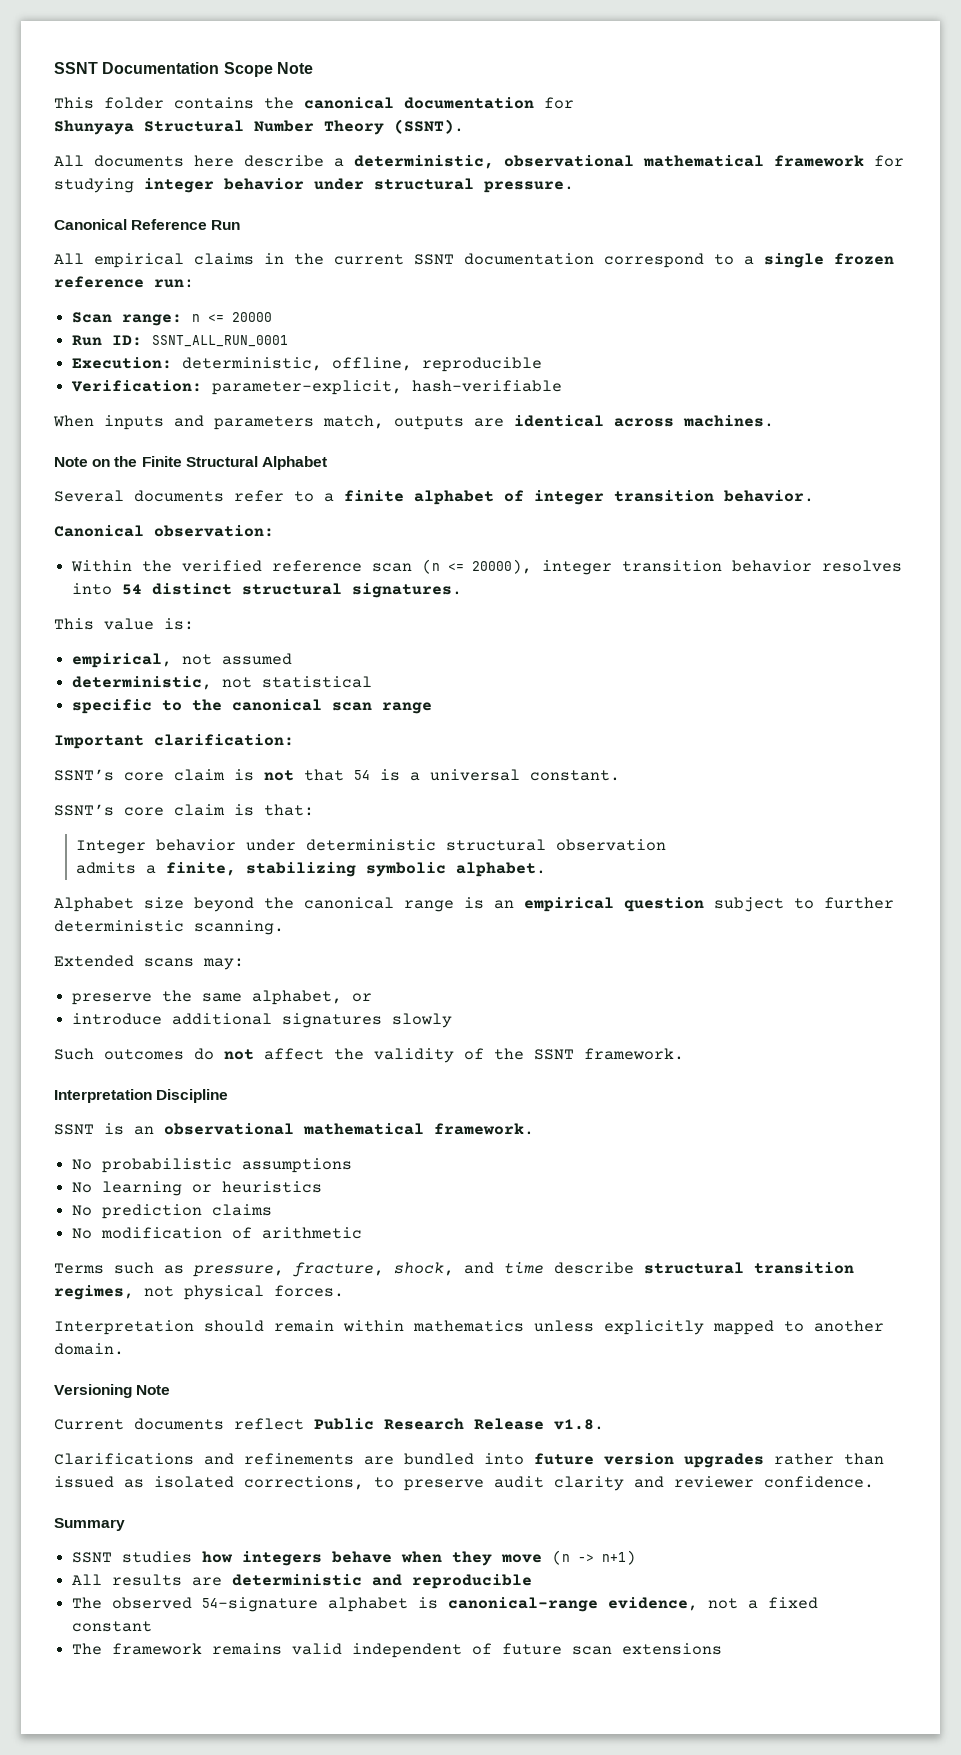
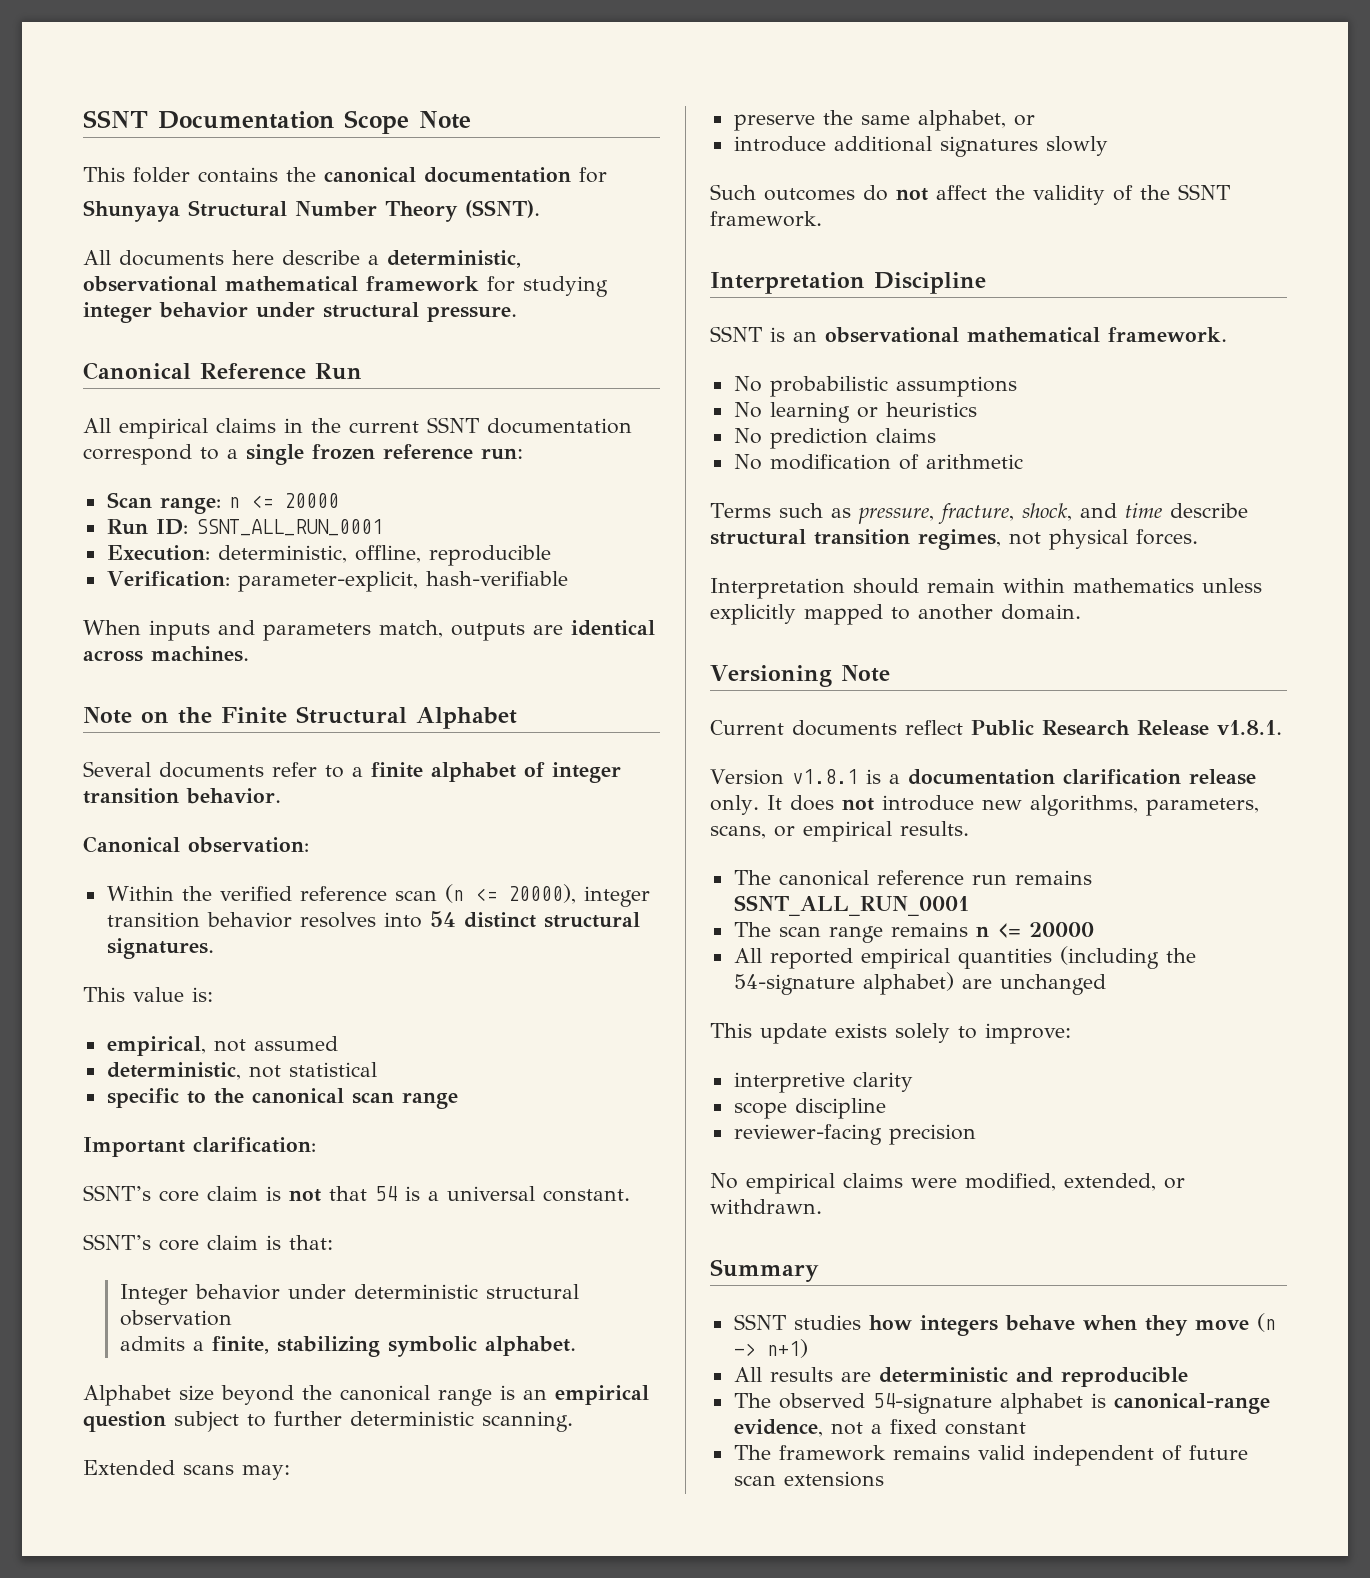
[554,1419,604,1430] [54,1453,884,1468] [54,1476,874,1491] v1.8. // Clarifications and refinements are bundled into future version upgrades rather than issued as isolated corrections, to preserve audit clarity and reviewer confidence. -> [1217,720,1282,735] [710,769,1256,785] [710,795,1259,816] [710,821,969,842] [733,870,1092,886] [733,895,969,916] [733,922,1094,943] [733,946,1196,969] [733,972,1106,995] [710,1023,1071,1044] [733,1072,913,1093] [733,1098,886,1119] [733,1124,976,1145] [710,1173,1185,1194] [710,1199,822,1214] v1.8.1. // Version v1.8.1 is a documentation clarification release only. It does not introduce new algorithms, parameters, scans, or empirical results. // The canonical reference run remains SSNT_ALL_RUN_0001 // The scan range remains n <= 20000 // All reported empirical quantities (including the 54-signature alphabet) are unchanged // This update exists solely to improve: // interpretive clarity // scope discipline // reviewer-facing precision // No empirical claims were modified, extended, or withdrawn.

